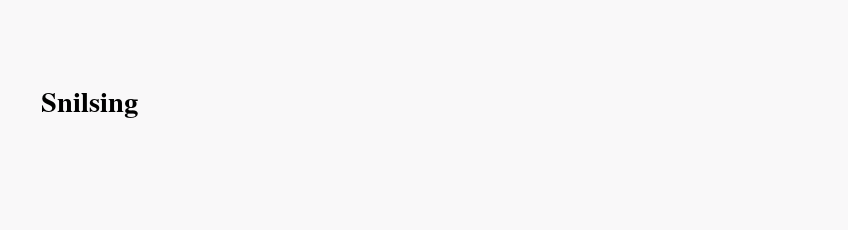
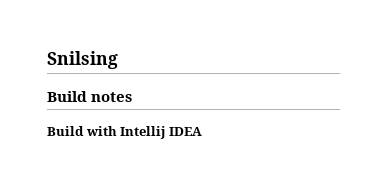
(138, 105) none -> [47,91,133,102] [47,126,202,139] // Build notes // Build with Intellij IDEA

